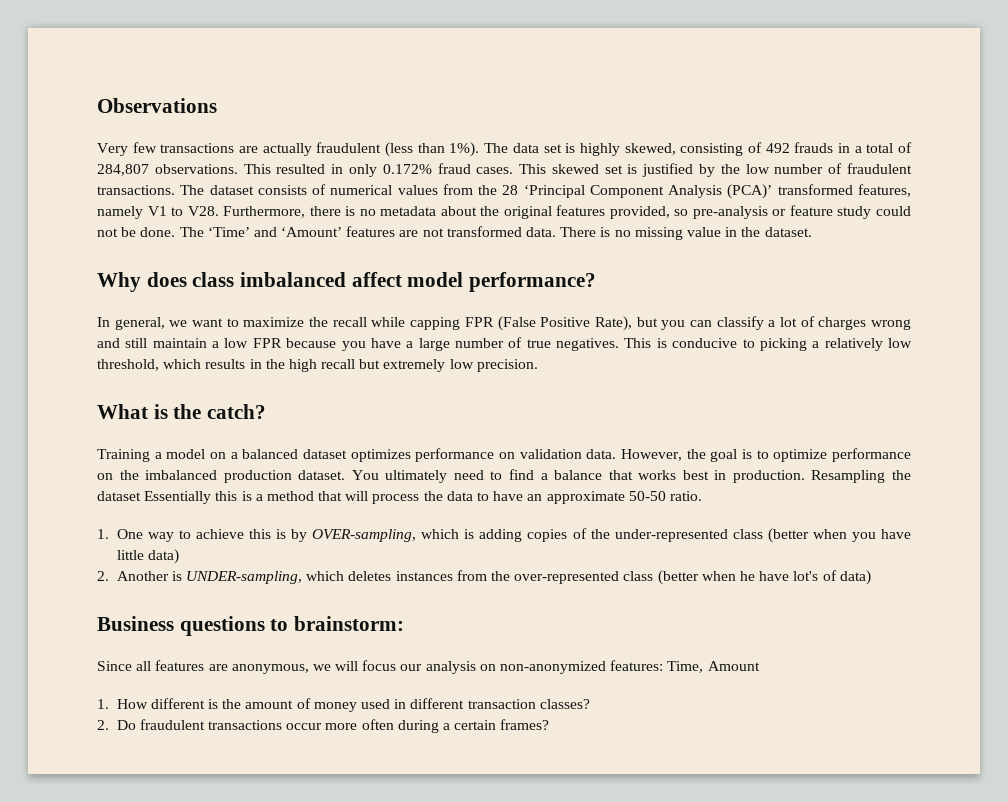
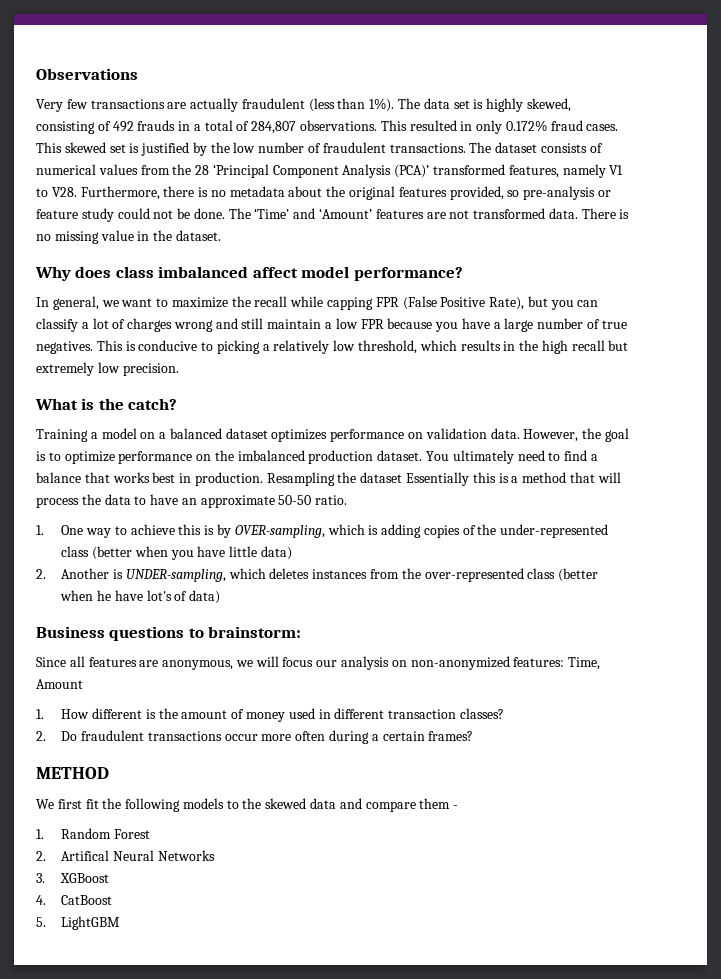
(550, 724) none -> [36,767,109,779] [36,798,459,812] [36,828,151,839] [36,850,215,861] [36,873,110,883] [36,895,113,905] [36,916,121,930] // METHOD // We first fit the following models to the skewed data and compare them - // 1. Random Forest // 2. Artifical Neural Networks // 3. XGBoost // 4. CatBoost // 5. LightGBM

